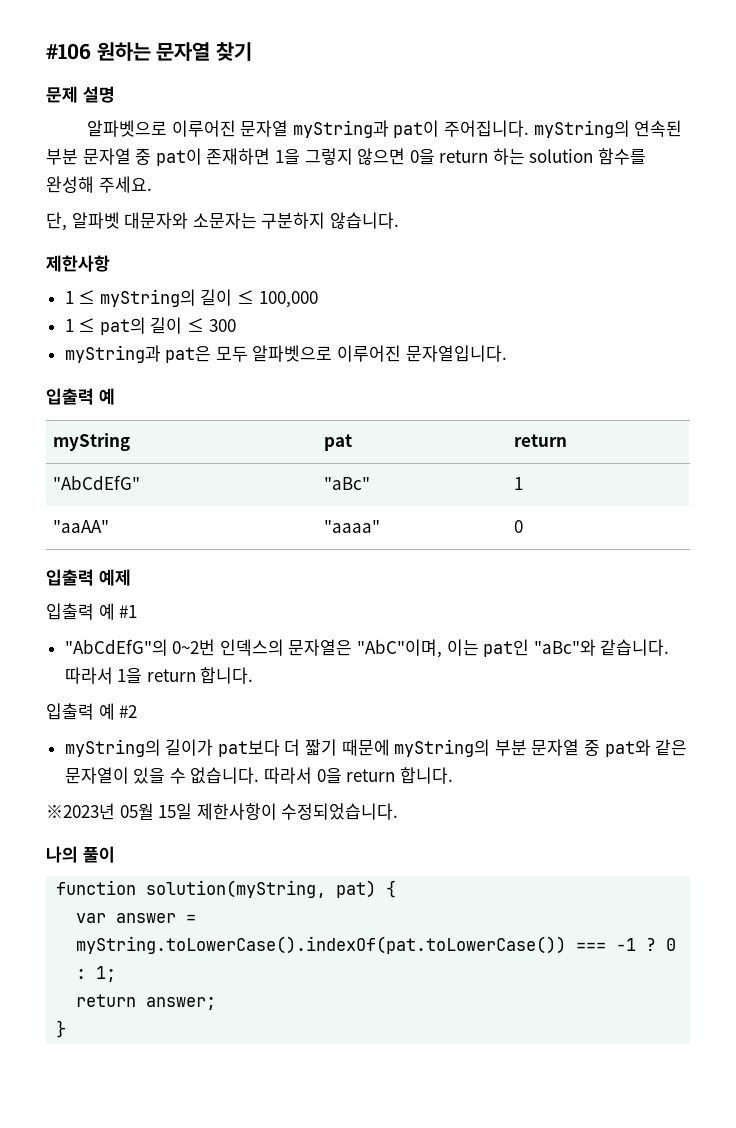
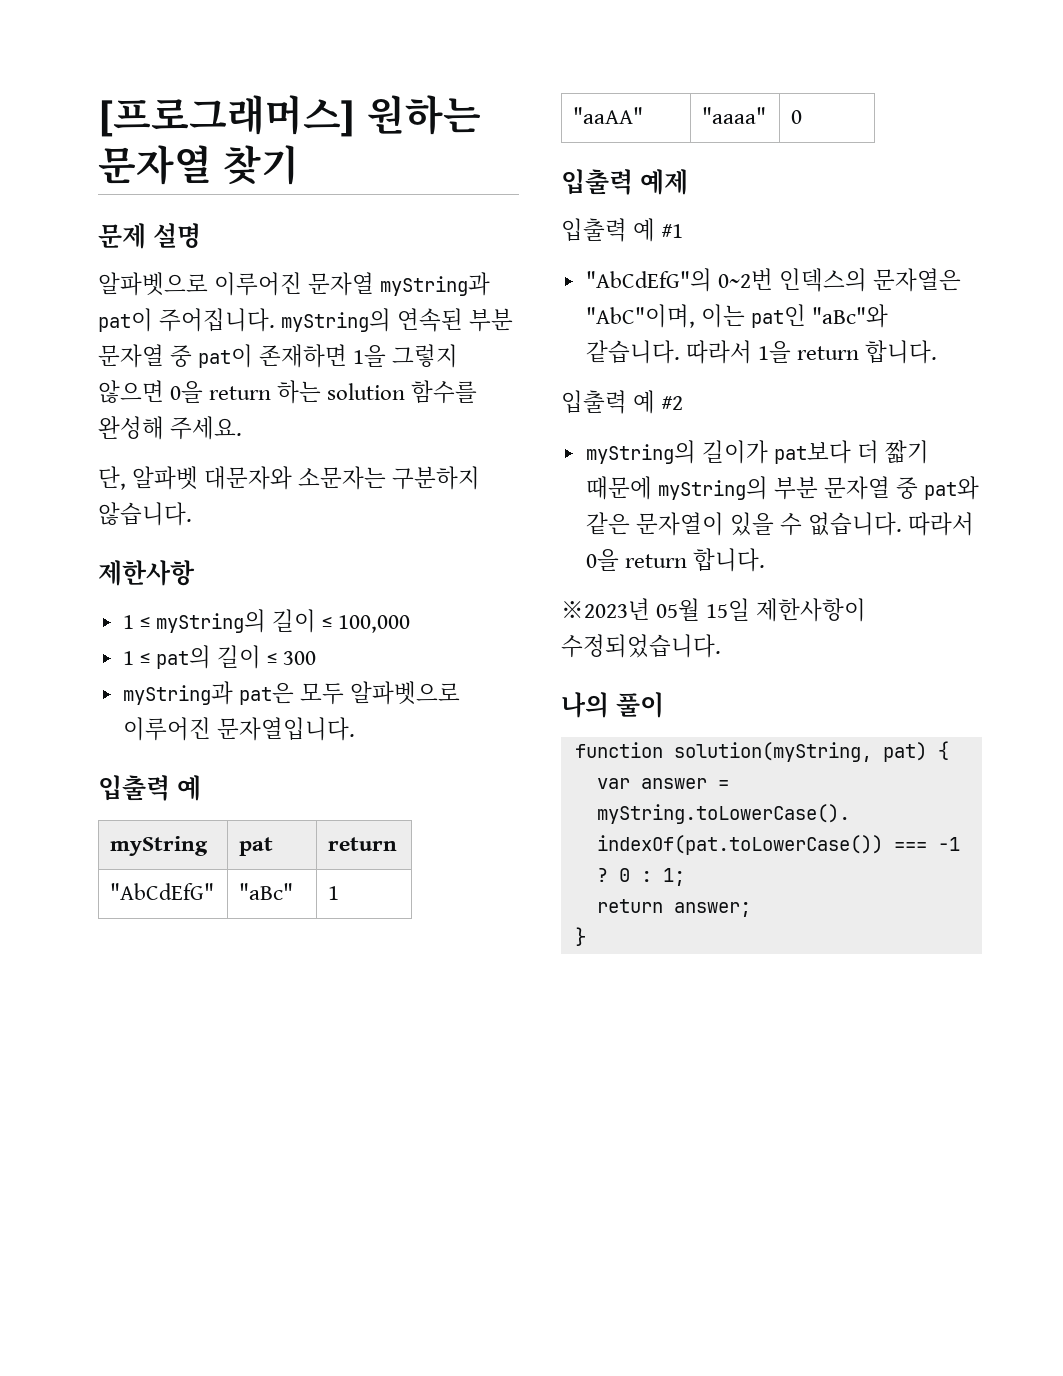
[46,43,91,60] #106 -> [98,95,356,137] [프로그래머스]

